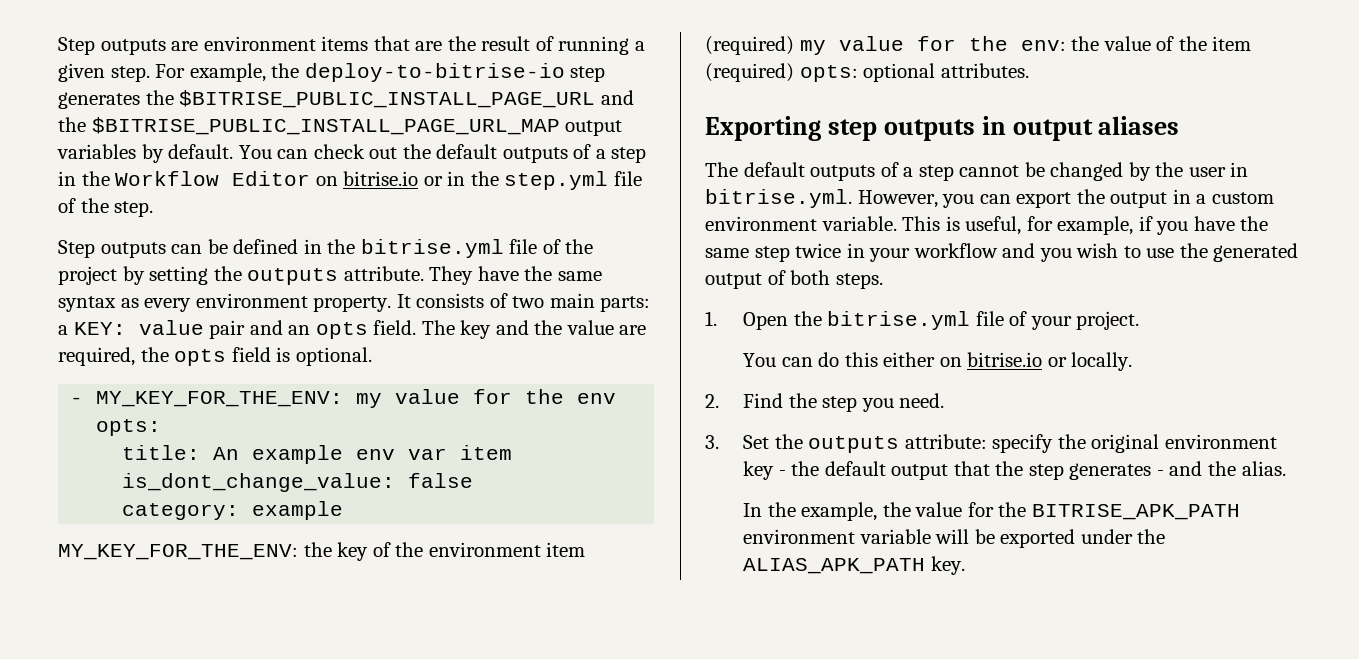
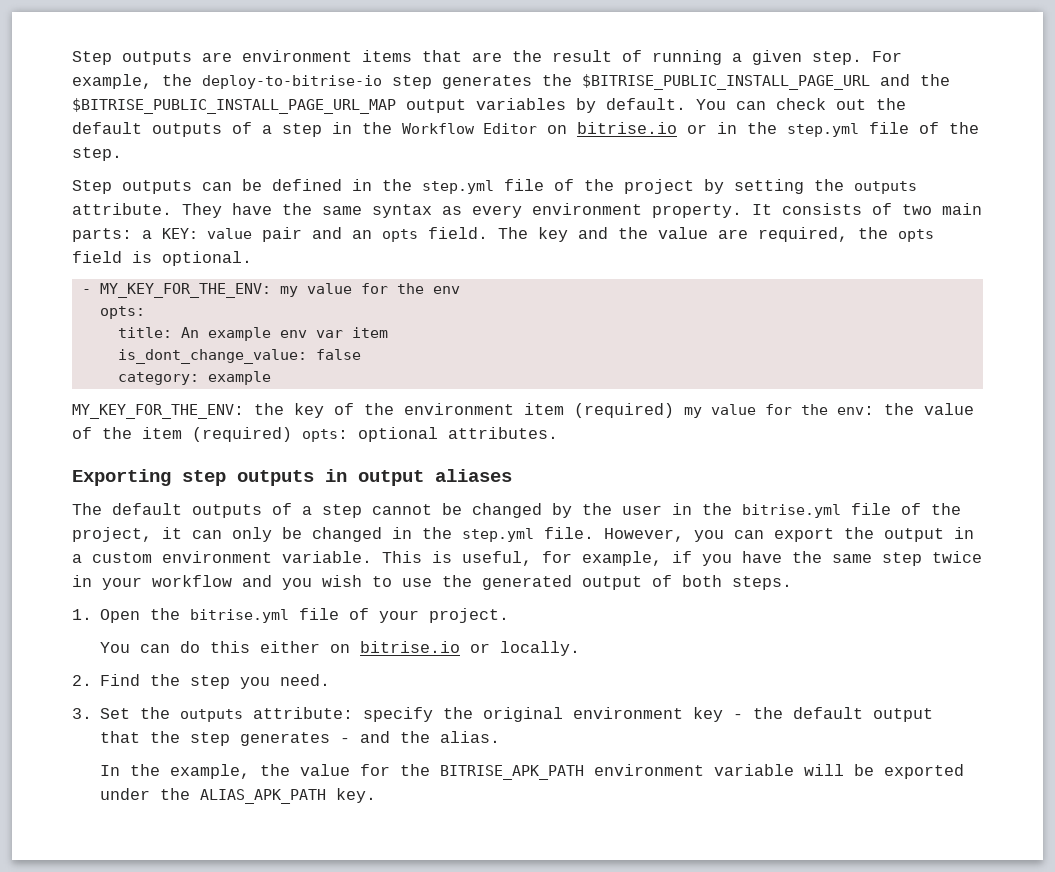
[360,239,504,258] bitrise.yml -> [422,180,494,194] step.yml
[705,189,852,208] bitrise.yml. -> [702,503,961,518] [72,527,594,542] the bitrise.yml file of the project, it can only be changed in the step.yml file.

